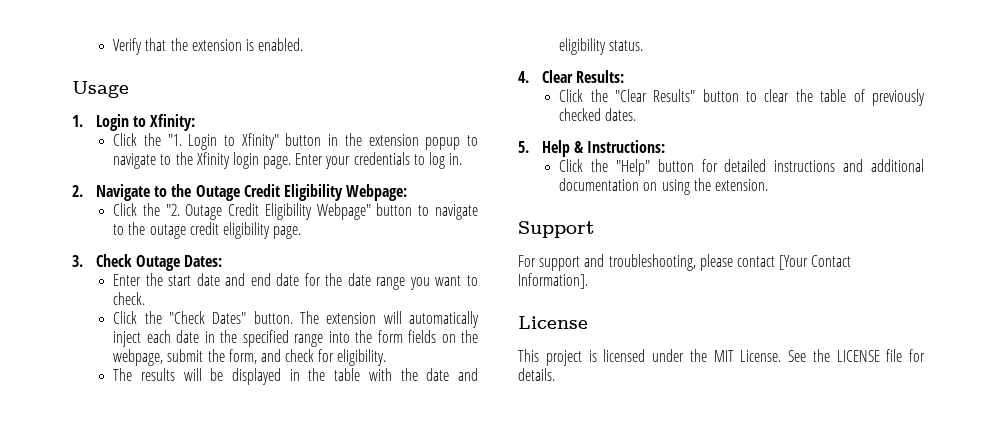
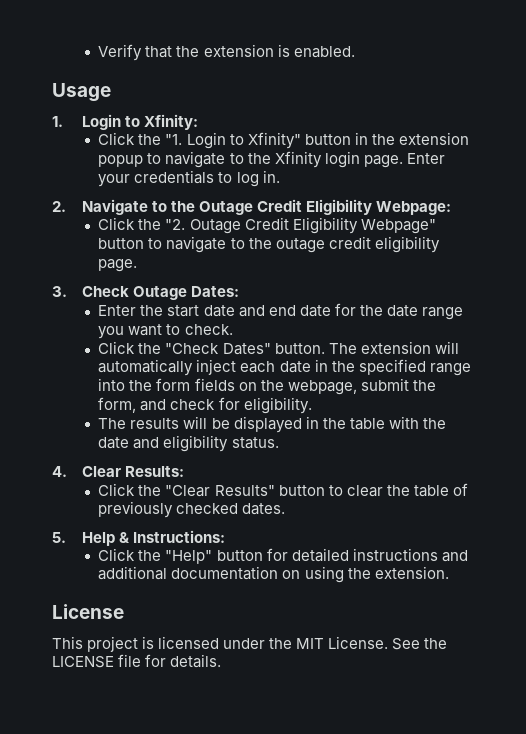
[518,221,595,238] [518,254,852,271] [518,273,588,289] // Support // For support and troubleshooting, please contact [Your Contact Information]. -> (449, 572) none

